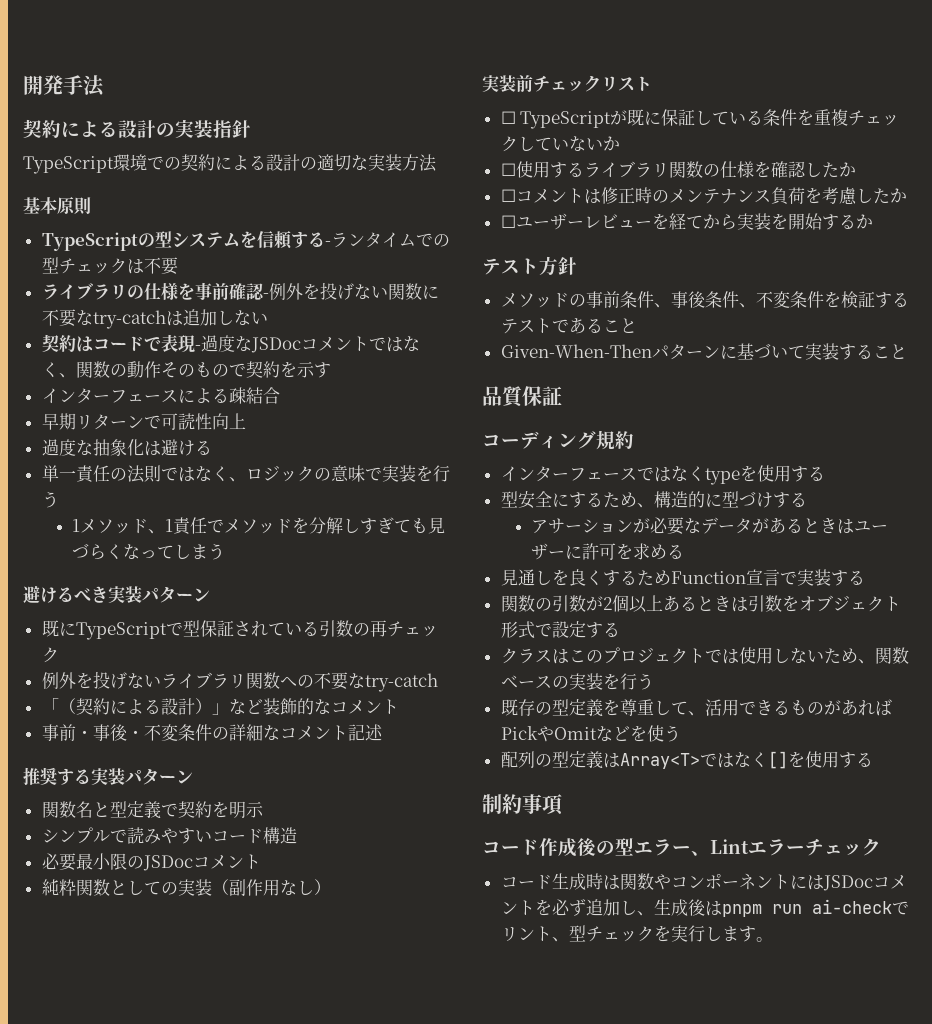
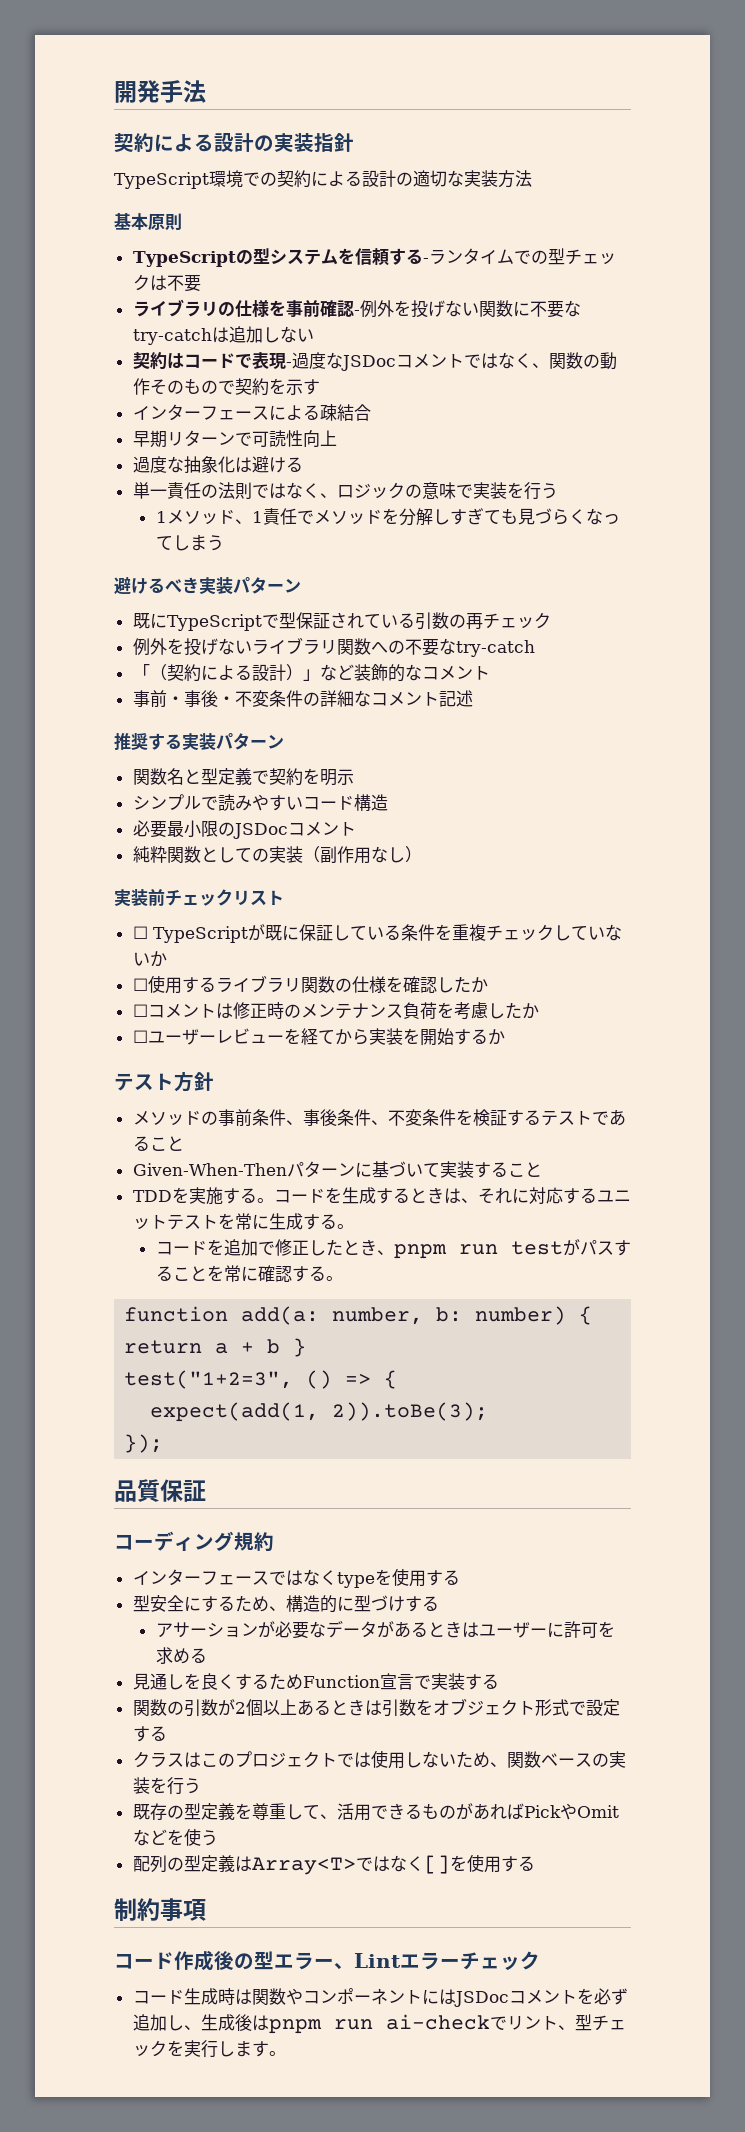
(907, 351) none -> [132,1187,631,1205] [132,1213,354,1230] [155,1239,631,1259] [155,1265,343,1282] [124,1306,593,1325] [124,1338,307,1357] [124,1370,398,1389] [150,1402,489,1422] [124,1434,164,1453] // TDDを実施する。コードを生成するときは、それに対応するユニットテストを常に生成する。 // コードを追加で修正したとき、pnpm run testがパスすることを常に確認する。 // function add(a: number, b: number) { return a + b } // test("1+2=3", () => { // expect(add(1, 2)).toBe(3); // });

